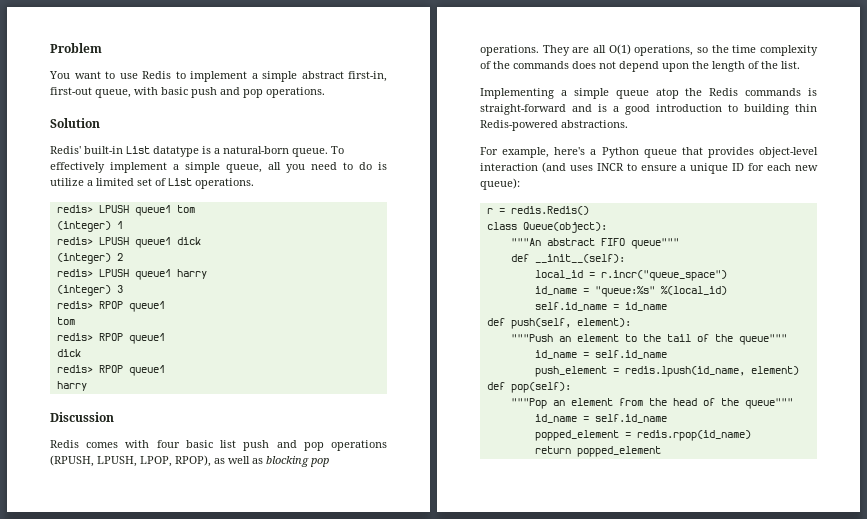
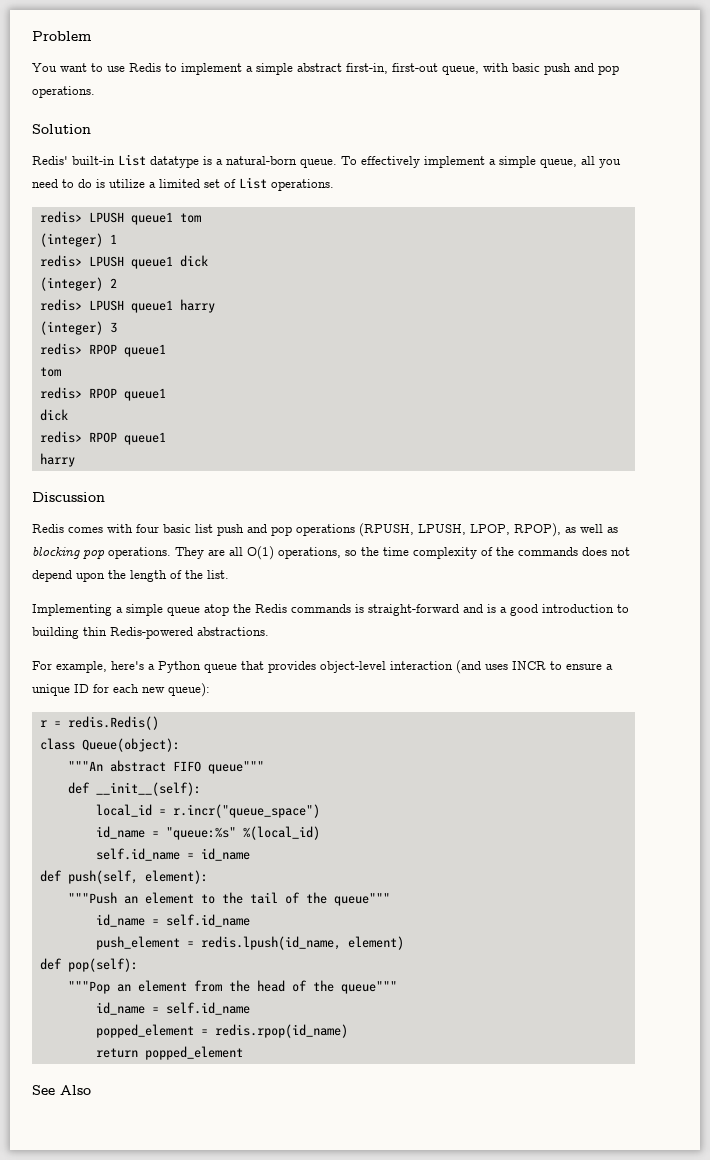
(661, 451) none -> [32,1085,91,1095] // See Also

